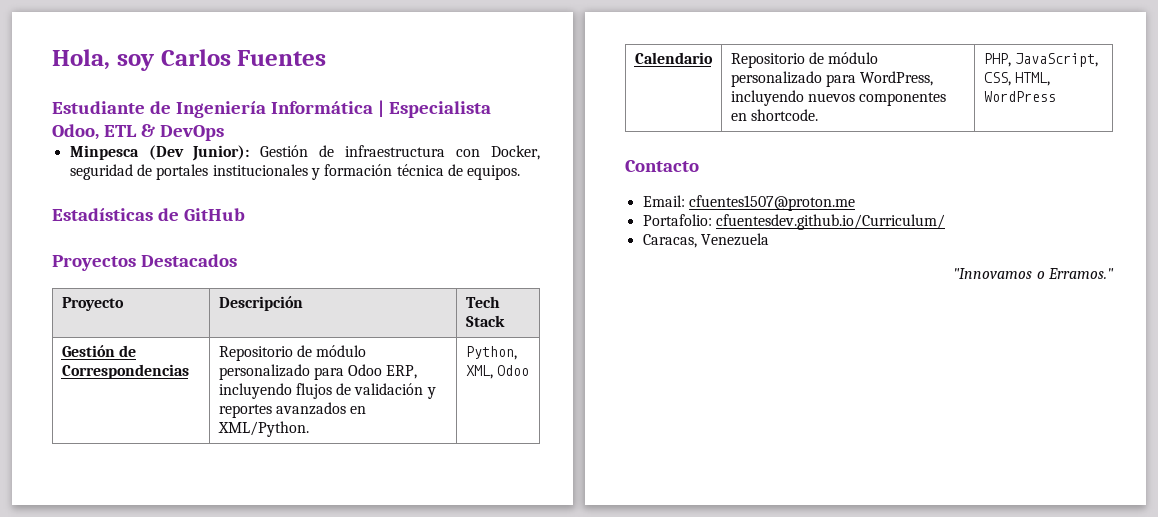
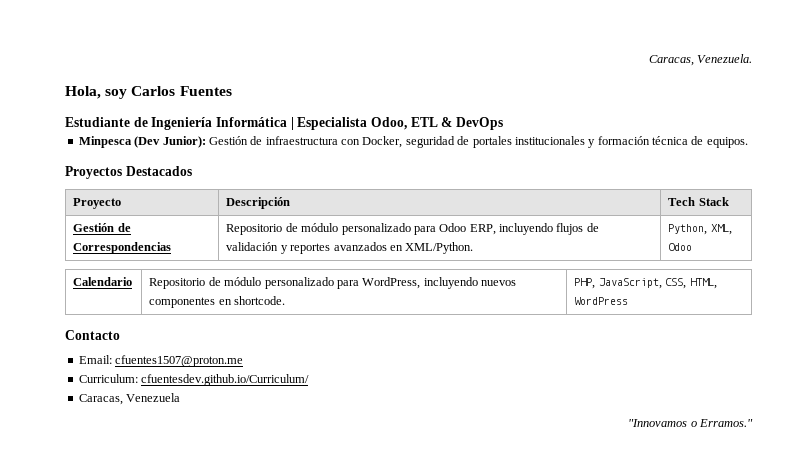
(52, 59) none -> [648,54,752,66] Caracas, Venezuela. //
[52,208,245,221] // Estadísticas de GitHub -> (748, 142) none
[642,214,712,226] Portafolio: -> [78,374,138,383] Curriculum:

